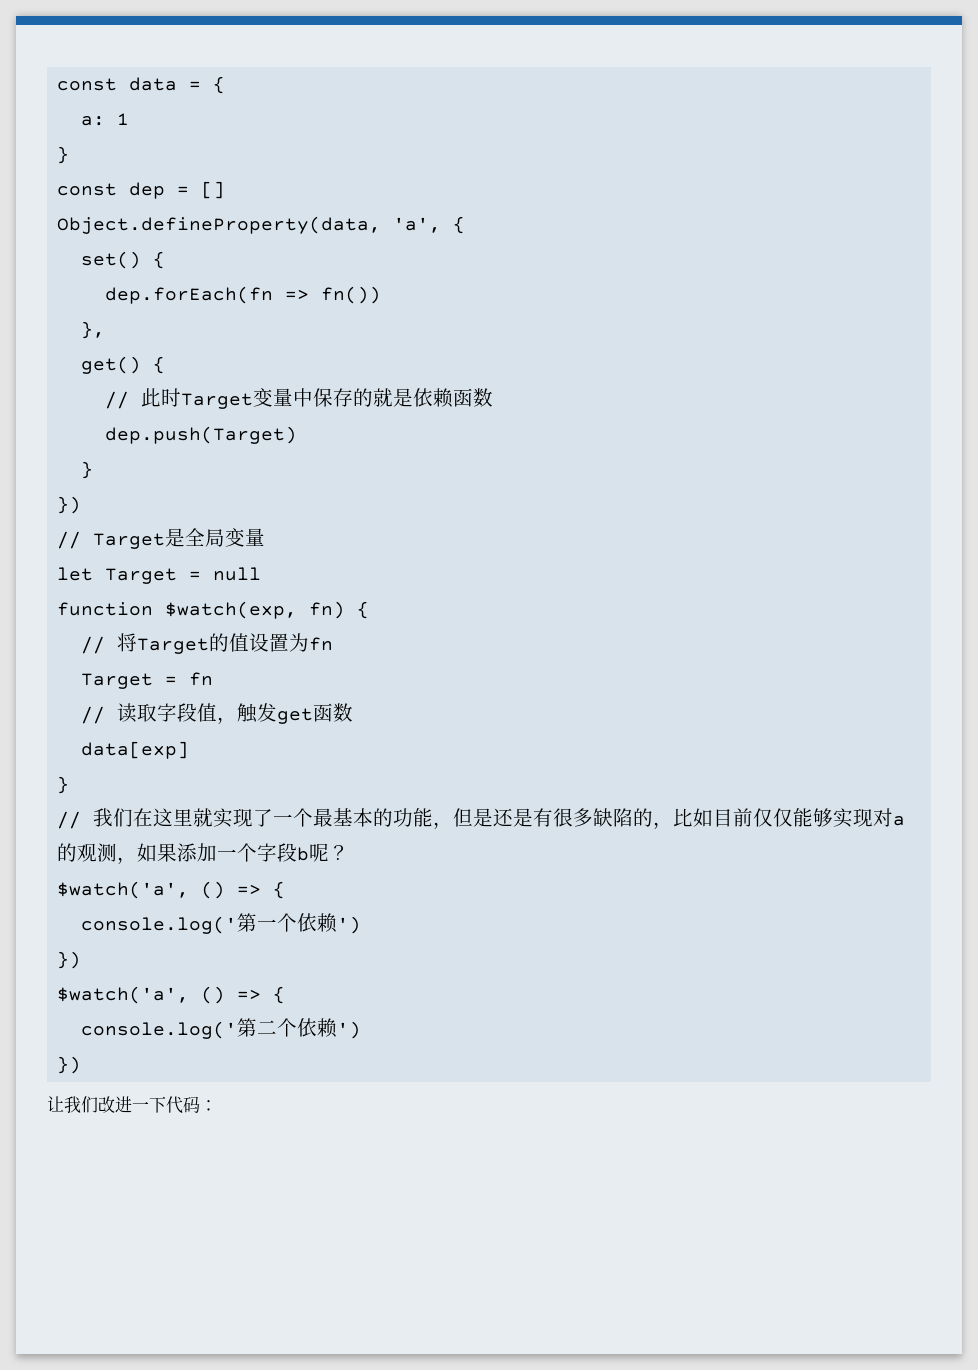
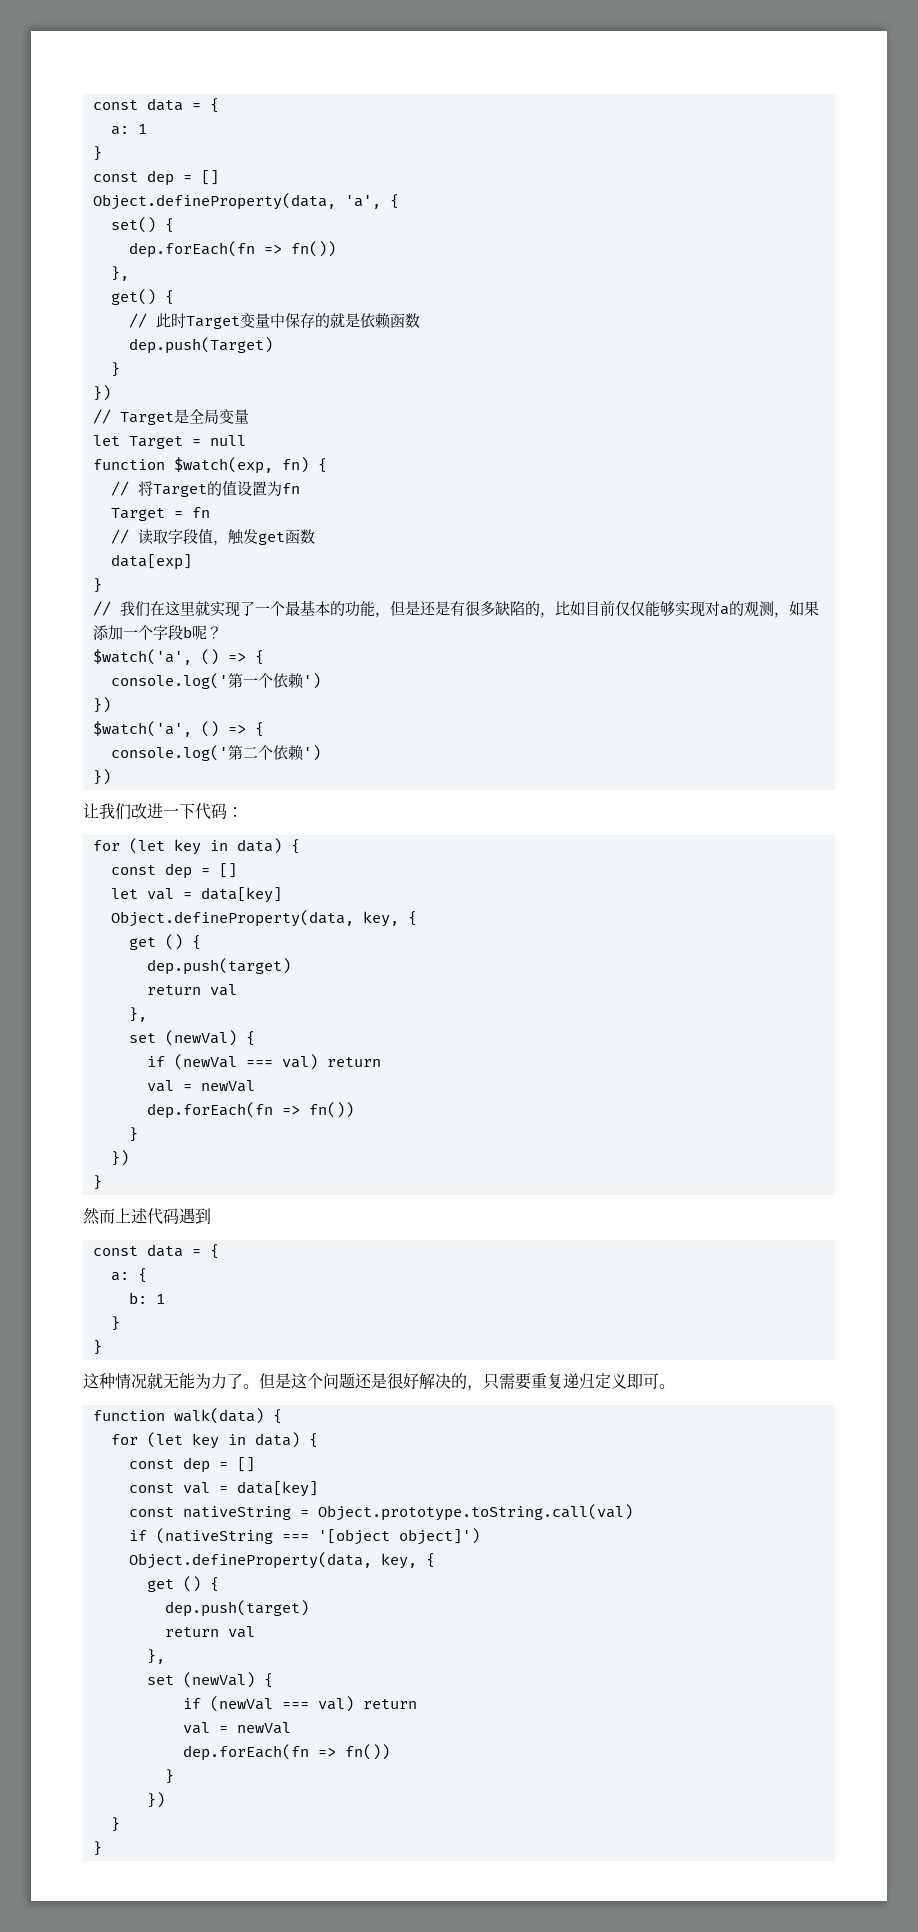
(217, 1105) none -> [92,838,300,855] [110,863,237,879] [110,887,282,903] [110,910,417,927] [128,934,201,950] [146,958,291,975] [146,984,237,996] [128,1007,147,1022] [128,1030,255,1046] [146,1054,381,1070] [146,1080,255,1092] [146,1102,354,1119] [128,1127,138,1142] [110,1150,129,1166] [92,1175,102,1190] [83,1208,211,1225] [92,1244,219,1259] [110,1268,147,1283] [128,1292,165,1304] [110,1316,120,1331] [92,1340,102,1355] [83,1373,675,1391] [92,1408,282,1424] [110,1432,318,1449] [128,1457,255,1473] [128,1481,318,1497] [128,1504,633,1521] [128,1528,480,1545] [128,1552,435,1569] [146,1576,219,1592] [164,1600,309,1617] [164,1626,255,1638] [146,1649,165,1664] [146,1672,273,1688] [182,1696,417,1712] [182,1722,291,1734] [182,1744,390,1761] [164,1769,174,1784] [146,1792,165,1808] [110,1817,120,1832] [92,1841,102,1856] // for (let key in data) { // const dep = [] // let val = data[key] // Object.defineProperty(data, key, { // get () { // dep.push(target) // return val // }, // set (newVal) { // if (newVal === val) return // val = newVal // dep.forEach(fn => fn()) // } // }) // } // 然而上述代码遇到 // const data = { // a: { // b: 1 // } // } // 这种情况就无能为力了。但是这个问题还是很好解决的，只需要重复递归定义即可。 // function walk(data) { // for (let key in data) { // const dep = [] // const val = data[key] // const nativeString = Object.prototype.toString.call(val) // if (nativeString === '[object object]') // Object.defineProperty(data, key, { // get () { // dep.push(target) // return val // }, // set (newVal) { // if (newVal === val) return // val = newVal // dep.forEach(fn => fn()) // } // }) // } // }

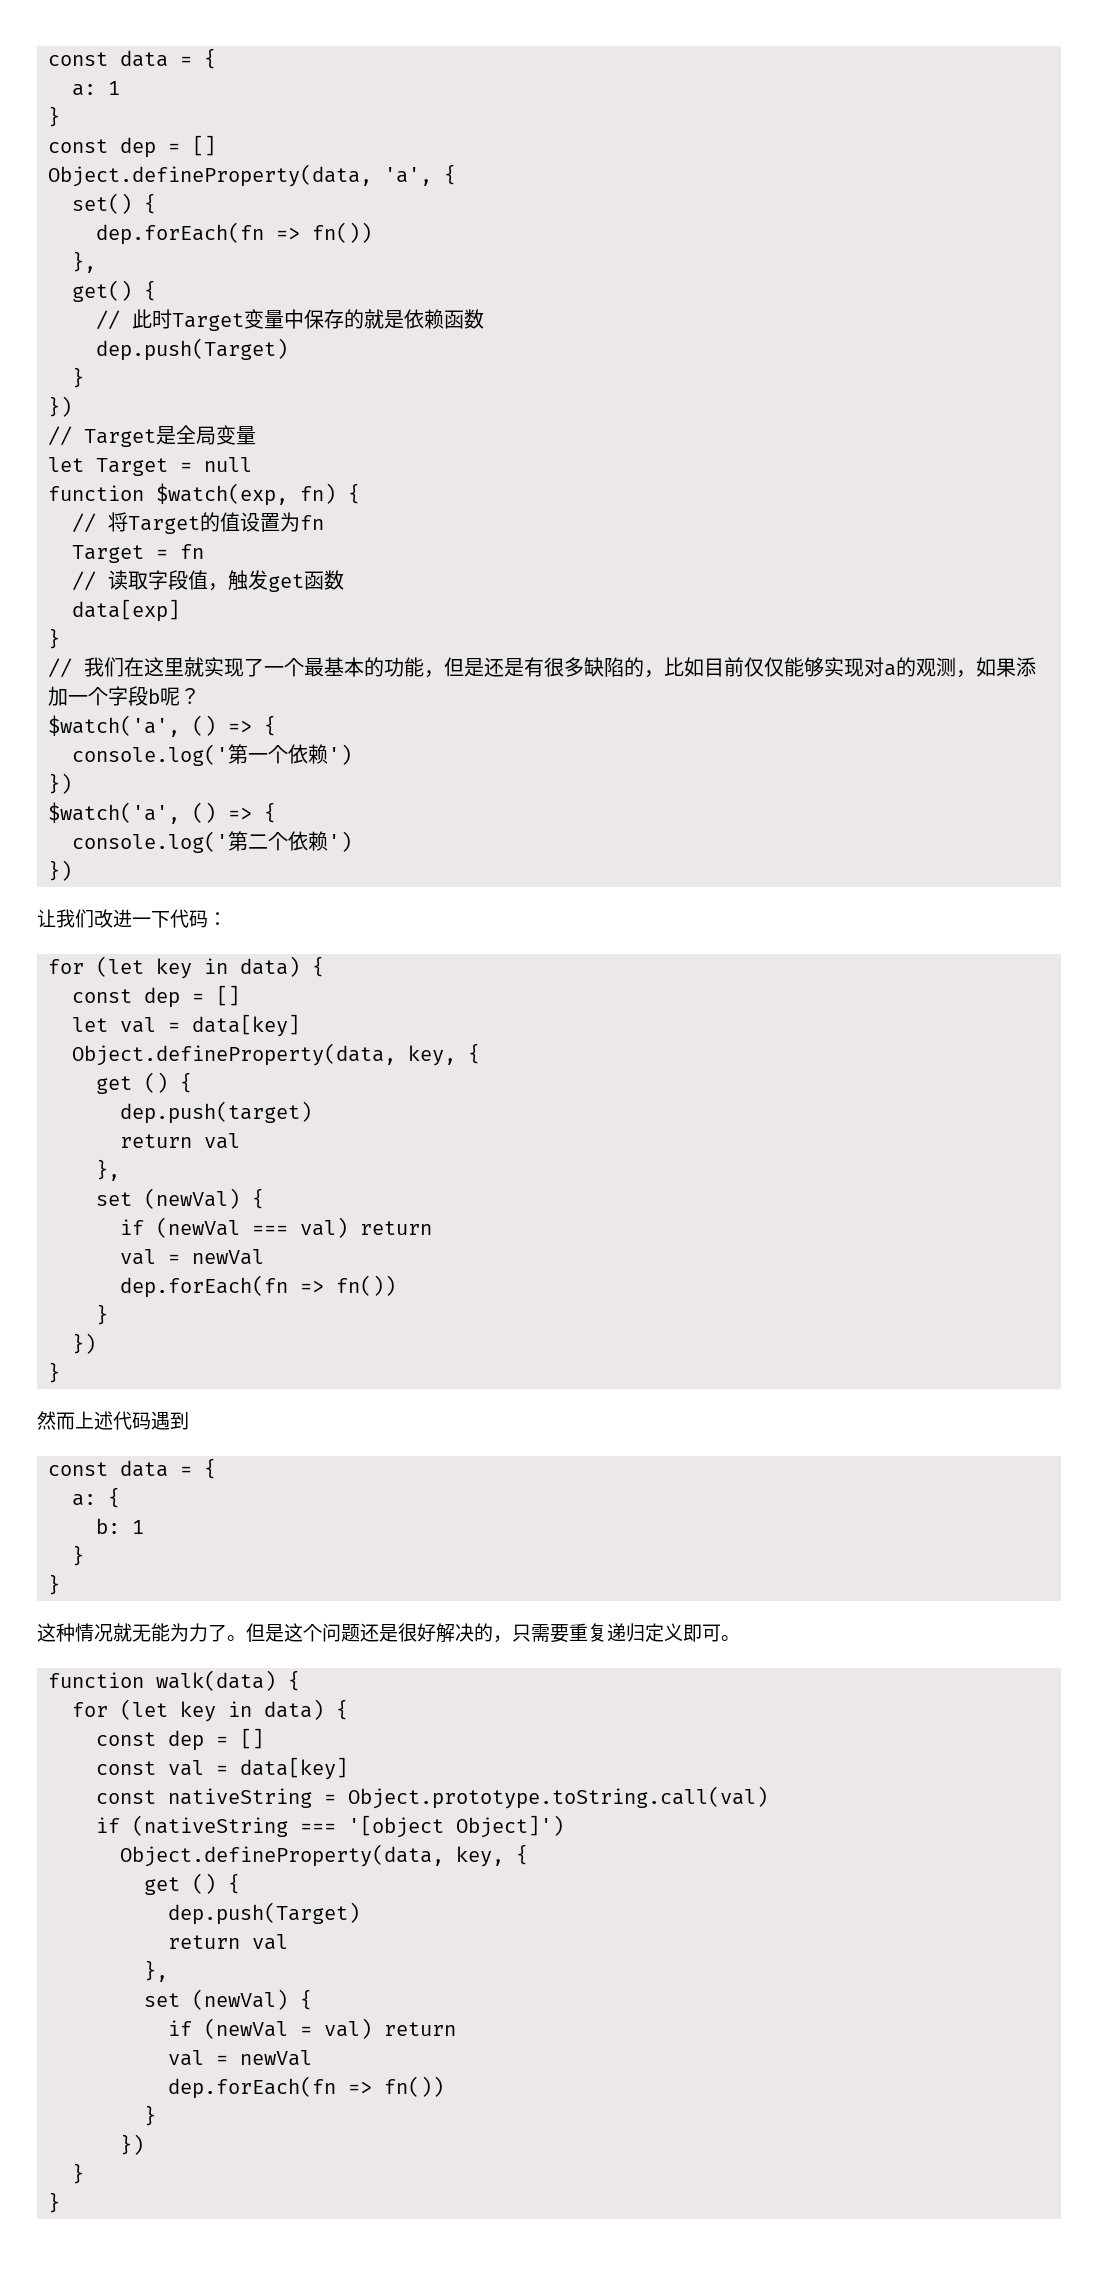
[398,1528,480,1545] [128,1552,435,1569] [146,1576,219,1592] [164,1600,309,1617] [164,1626,255,1638] [146,1649,165,1664] [146,1672,273,1688] [182,1696,309,1712] object]') // Object.defineProperty(data, key, { // get () { // dep.push(target) // return val // }, // set (newVal) { // if (newVal === -> [456,1815,565,1838] [120,1844,529,1867] [144,1873,241,1895] [168,1902,361,1925] [168,1934,289,1950] [144,1960,169,1982] [144,1989,313,2010] [168,2018,313,2039] Object]') // Object.defineProperty(data, key, { // get () { // dep.push(Target) // return val // }, // set (newVal) { // if (newVal =

